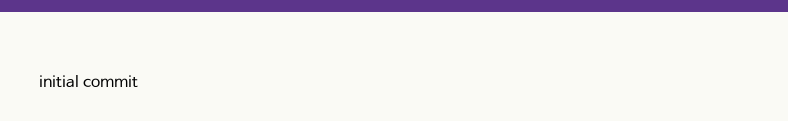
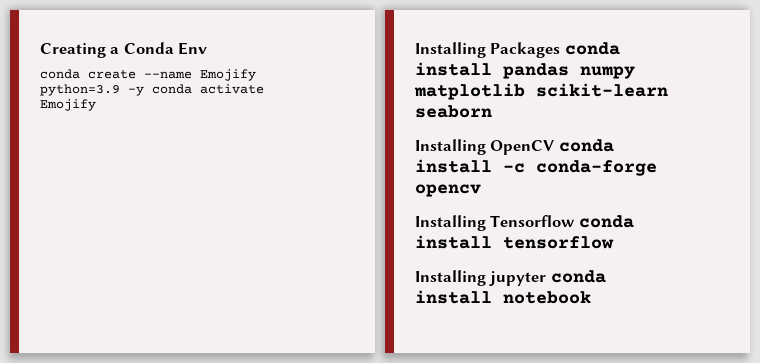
[39,75,139,88] initial commit -> [40,42,208,58] [40,69,256,81] [40,84,264,96] [40,99,96,111] [415,42,620,58] [415,62,635,79] [414,83,668,100] [415,105,492,118] [415,139,614,155] [415,159,657,176] [415,184,481,197] [415,215,634,231] [415,235,614,249] [415,270,606,286] [415,290,591,304] Creating a Conda Env // conda create --name Emojify python=3.9 -y conda activate Emojify // Installing Packages conda install pandas numpy matplotlib scikit-learn seaborn // Installing OpenCV conda install -c conda-forge opencv // Installing Tensorflow conda install tensorflow // Installing jupyter conda install notebook

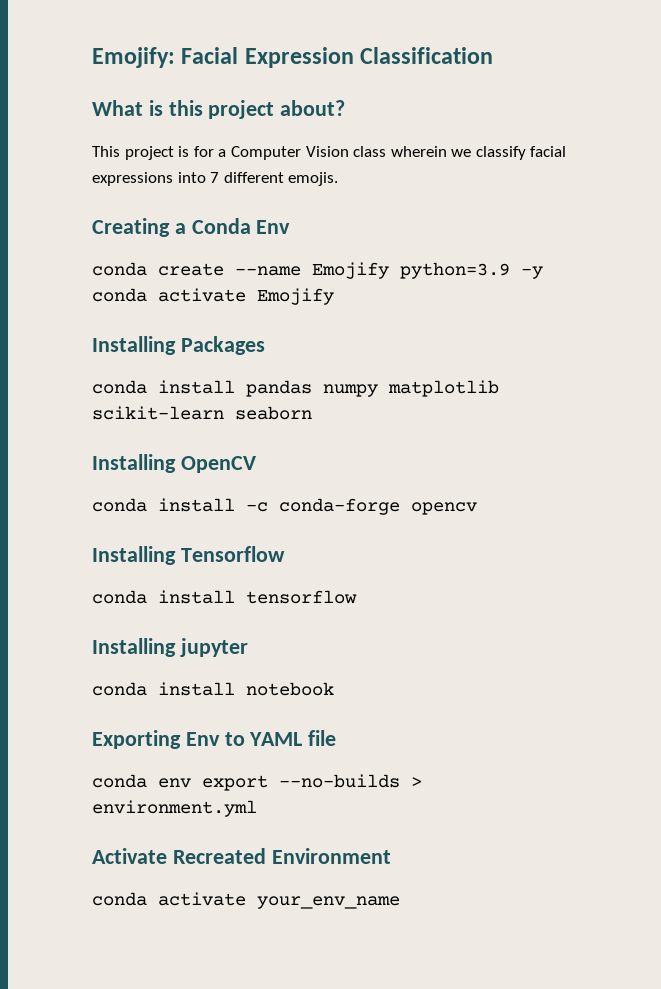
(40, 50) none -> [92,47,494,68] [92,100,346,119] [92,146,567,160] [92,172,339,186] Emojify: Facial Expression Classification // What is this project about? // This project is for a Computer Vision class wherein we classify facial expressions into 7 different emojis. //
(561, 50) none -> (265, 345) //
(555, 147) none -> (256, 464) //
(576, 221) none -> (285, 554) //
(547, 278) none -> (248, 647) //
(591, 297) none -> [92,730,337,749] [92,774,422,791] [92,800,257,817] [92,848,391,864] [92,892,400,909] // Exporting Env to YAML file // conda env export --no-builds > environment.yml // Activate Recreated Environment // conda activate your_env_name

